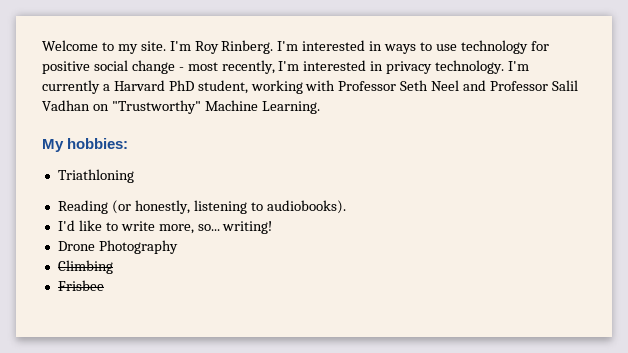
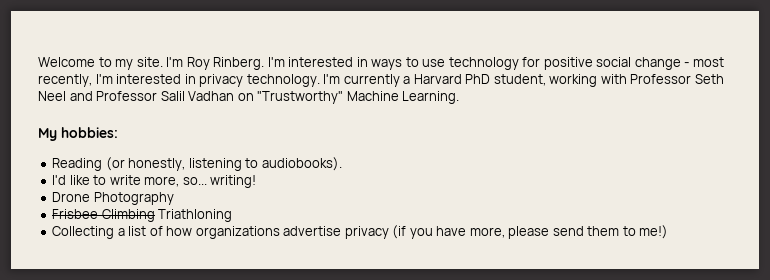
[57,169,134,183] // Triathloning -> (118, 132) none
(178, 247) none -> [52,209,99,219] Frisbee
[57,280,104,291] // Frisbee -> [158,209,233,222] [52,225,669,239] Triathloning // Collecting a list of how organizations advertise privacy (if you have more, please send them to me!)

